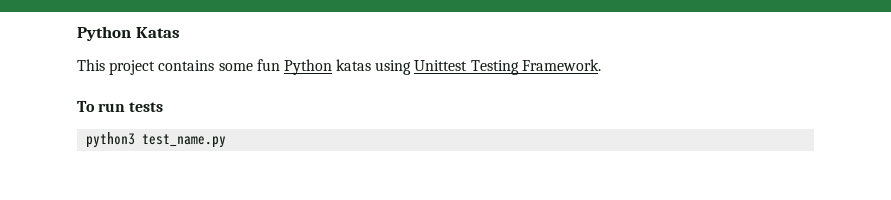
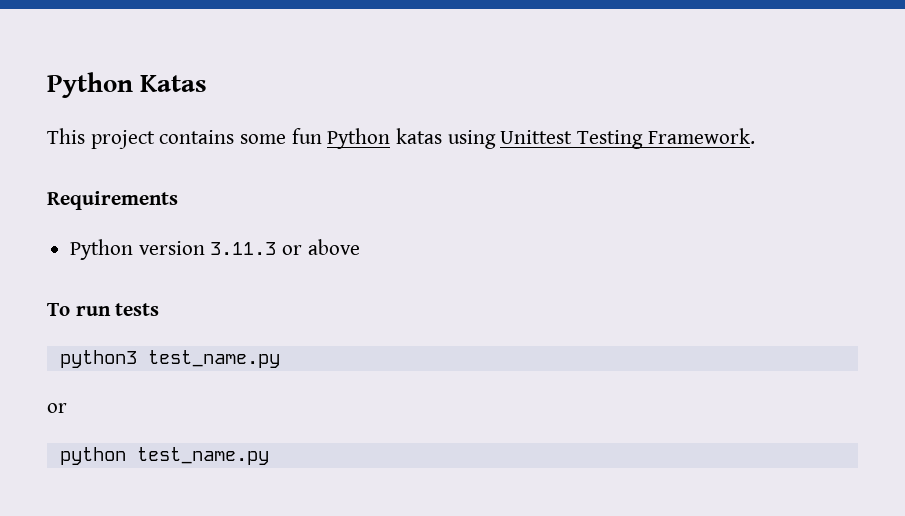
(601, 65) none -> [47,191,178,210] [70,239,360,260] // Requirements // Python version 3.11.3 or above
(227, 141) none -> [47,403,67,413] [59,447,269,465] // or // python test_name.py

